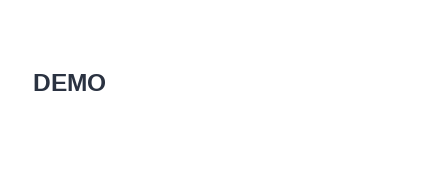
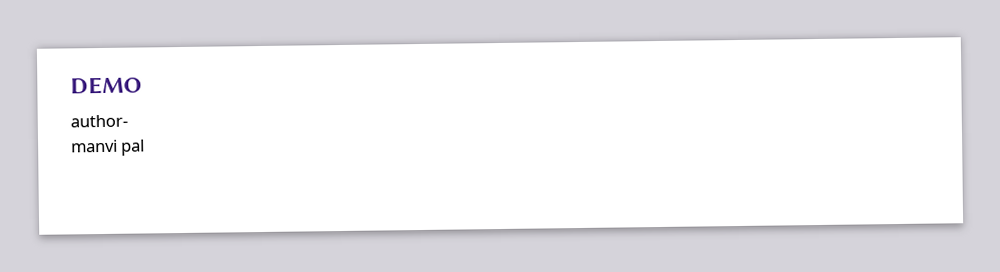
(106, 82) none -> [70,114,128,128] [71,139,146,156] // author- // manvi pal

